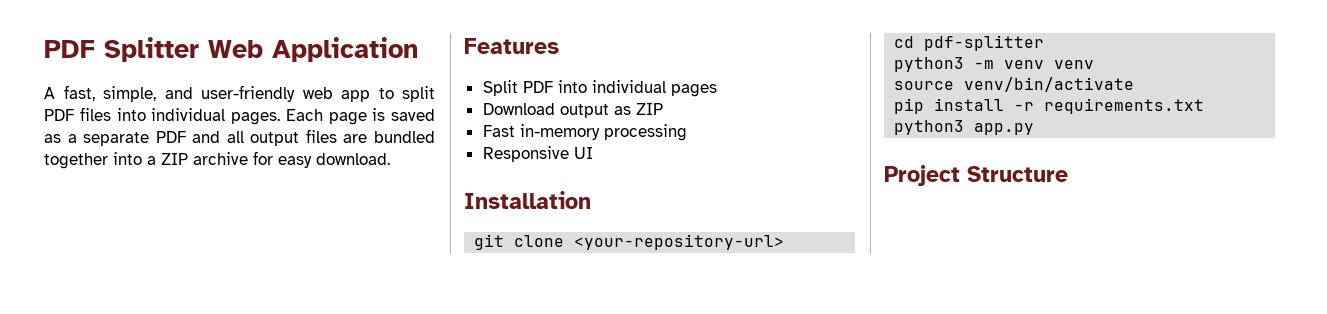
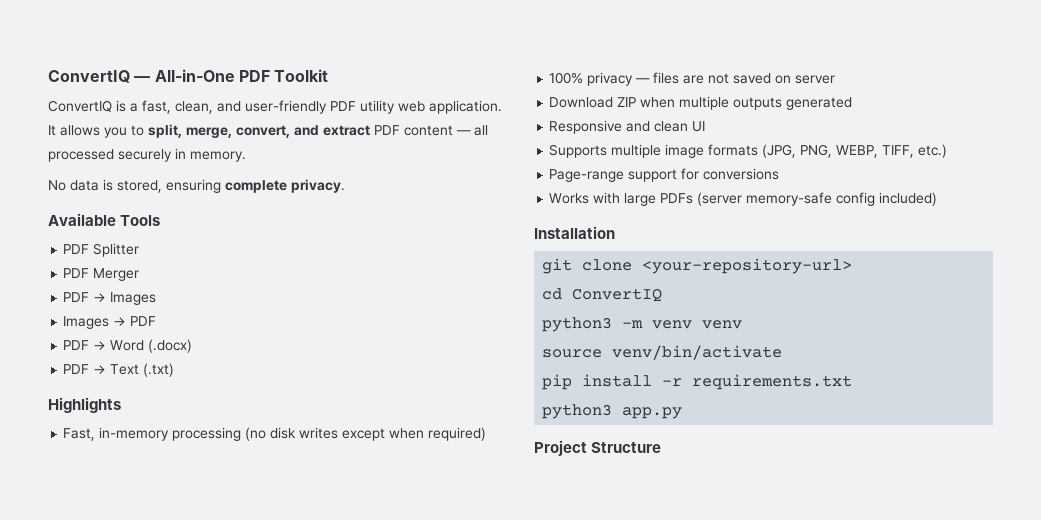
[44,37,418,62] [44,85,435,102] [44,107,435,125] [44,129,435,146] [44,151,390,169] [464,38,559,54] [482,80,717,97] PDF Splitter Web Application // A fast, simple, and user-friendly web app to split PDF files into individual pages. Each page is saved as a separate PDF and all output files are bundled together into a ZIP archive for easy download. // Features // Split PDF into individual pages -> [48,69,329,83] [48,100,502,114] [48,124,488,138] [48,148,246,162] [48,179,345,193] [48,213,161,226] [63,243,140,257] [63,268,140,281] [63,292,157,305] [63,316,157,329] [63,339,193,353] [63,363,175,377] [48,397,121,413] [63,427,487,441] [549,72,836,86] ConvertIQ — All-in-One PDF Toolkit // ConvertIQ is a fast, clean, and user-friendly PDF utility web application. It allows you to split, merge, convert, and extract PDF content — all processed securely in memory. // No data is stored, ensuring complete privacy. // Available Tools // PDF Splitter // PDF Merger // PDF → Images // Images → PDF // PDF → Word (.docx) // PDF → Text (.txt) // Highlights // Fast, in-memory processing (no disk writes except when required) // 100% privacy — files are not saved on server
[559,103,663,118] [482,124,687,141] output as ZIP // Fast in-memory processing -> [617,96,853,110] ZIP when multiple outputs generated
(569, 154) none -> [626,121,689,132] and clean
(593, 153) none -> [549,144,948,158] [549,168,780,182] [549,192,938,206] // Supports multiple image formats (JPG, PNG, WEBP, TIFF, etc.) // Page-range support for conversions // Works with large PDFs (server memory-safe config included)
[924,35,1045,51] pdf-splitter -> [572,288,663,302] ConvertIQ

